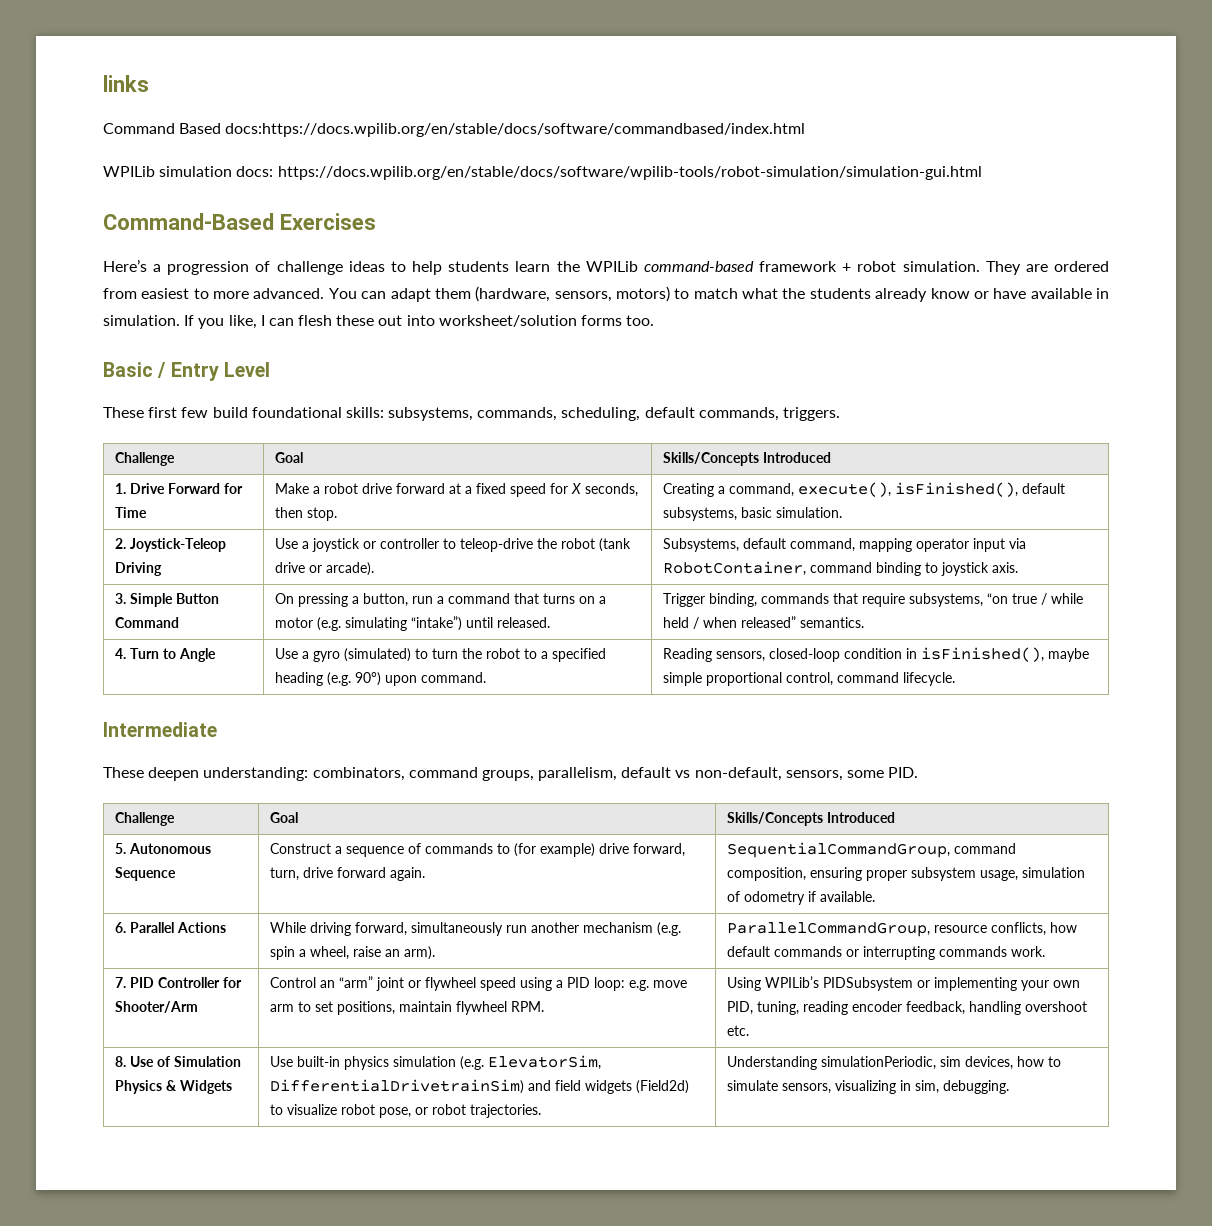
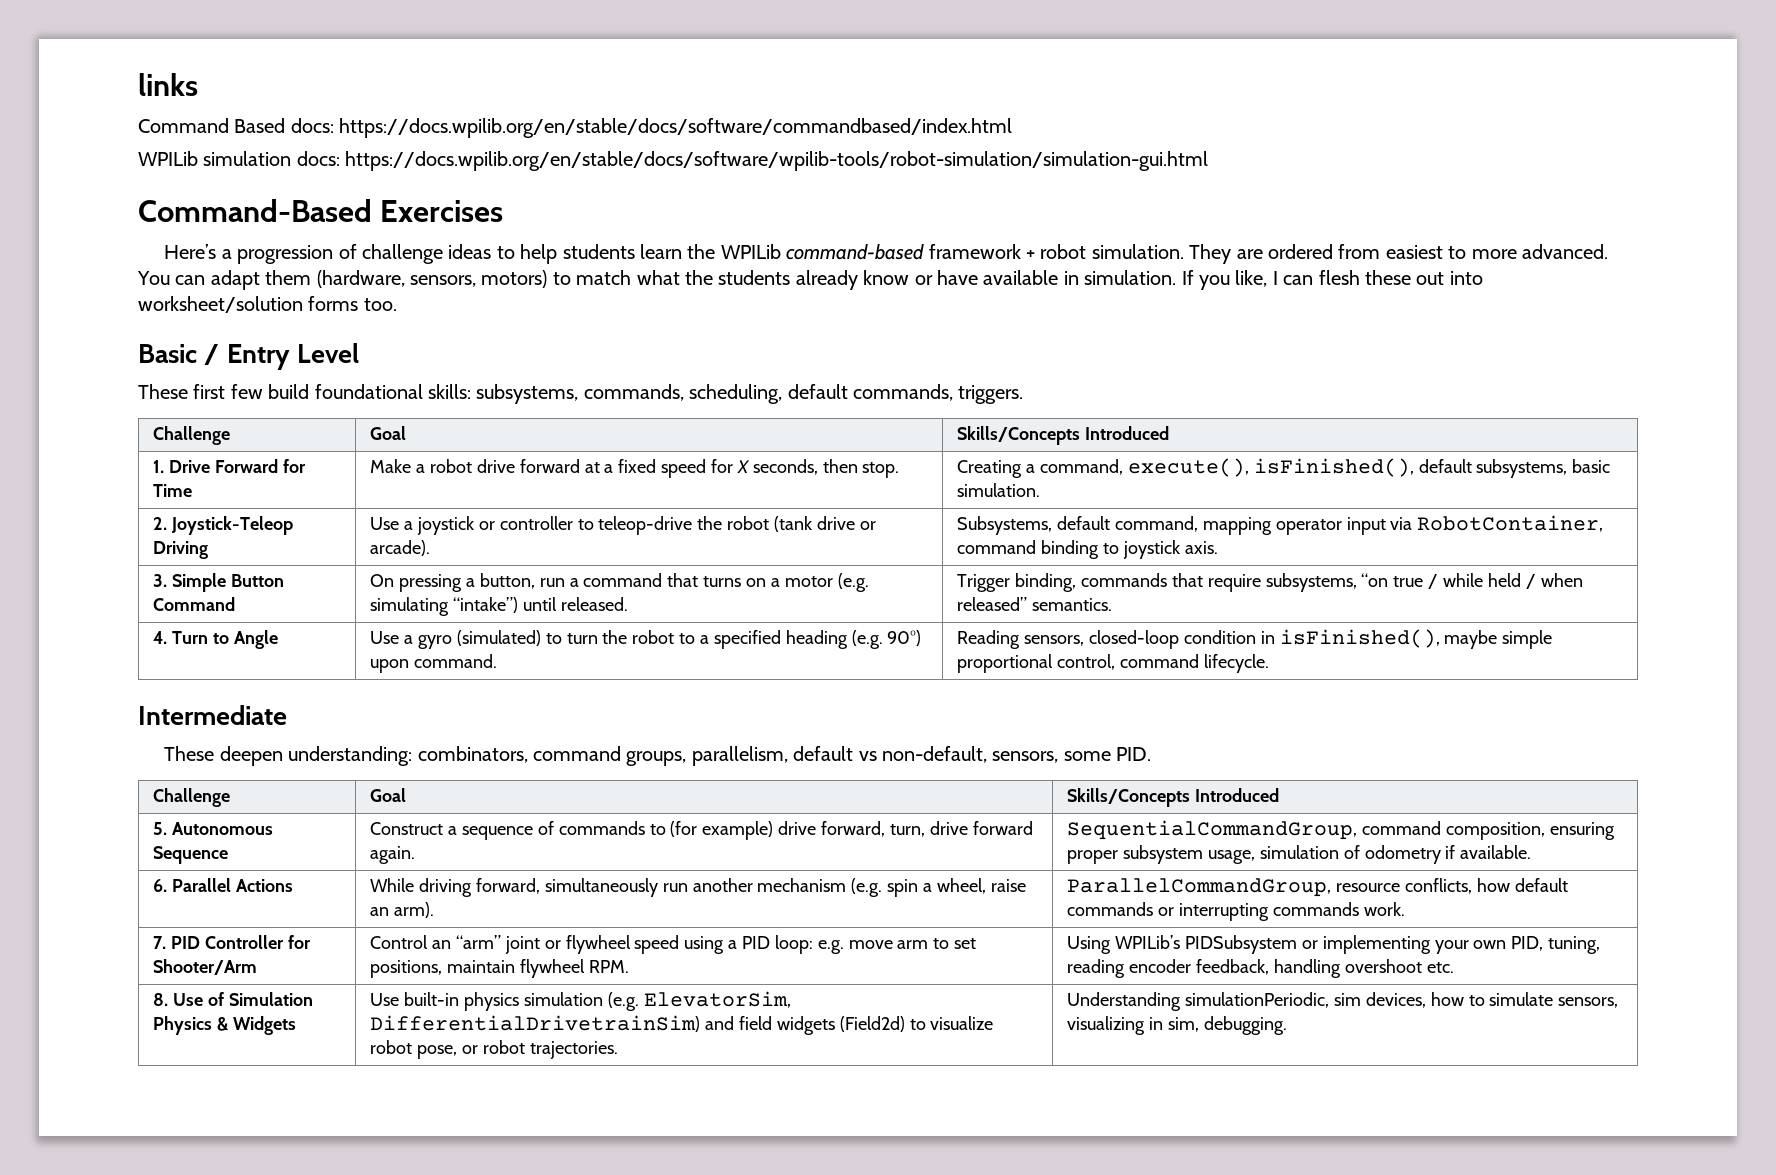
[225,123,806,137] docs:https://docs.wpilib.org/en/stable/docs/software/commandbased/index.html -> [290,118,1013,138] docs: https://docs.wpilib.org/en/stable/docs/software/commandbased/index.html

